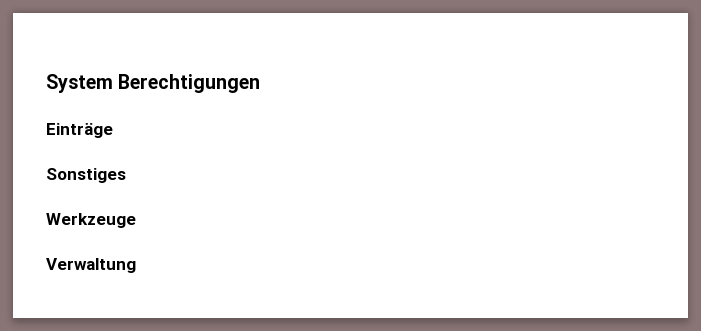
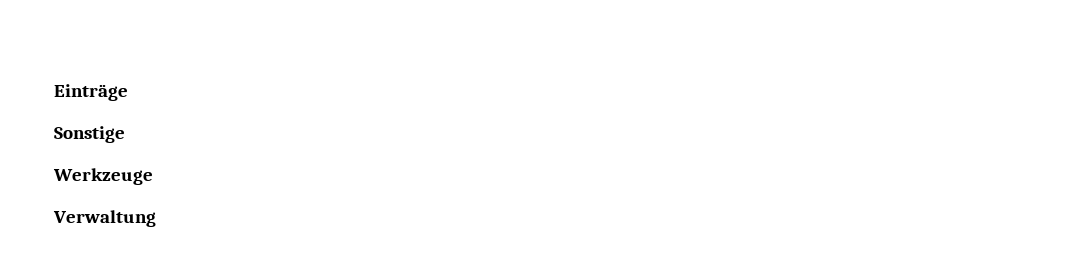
[46,74,261,93] System Berechtigungen // -> (54, 92) none
[46,168,126,183] Sonstiges -> [54,126,125,143] Sonstige

